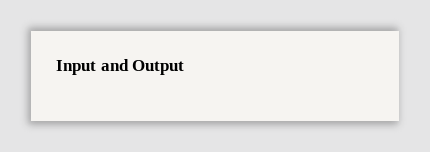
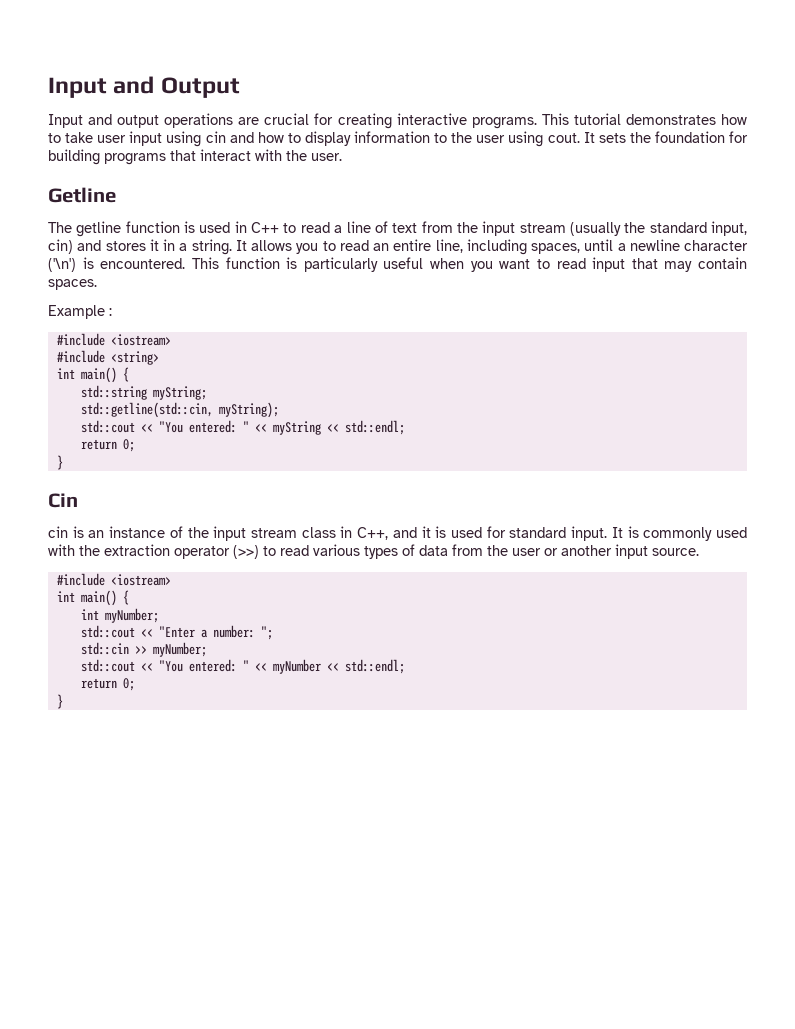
(185, 67) none -> [48,113,748,129] [48,131,749,147] [48,149,342,165] [48,187,116,203] [48,221,748,237] [48,239,748,255] [48,257,747,272] [48,279,97,290] [48,305,112,319] [56,333,171,346] [56,350,159,365] [56,367,129,383] [80,385,207,400] [80,402,279,418] [80,420,405,435] [80,439,135,452] [56,455,63,470] [48,493,78,508] [48,526,747,541] [48,544,699,559] [56,573,171,586] [56,590,129,606] [80,608,159,623] [80,625,273,640] [80,642,207,657] [80,659,405,674] [80,678,135,691] [56,694,63,709] // Input and output operations are crucial for creating interactive programs. This tutorial demonstrates how to take user input using cin and how to display information to the user using cout. It sets the foundation for building programs that interact with the user. // Getline // The getline function is used in C++ to read a line of text from the input stream (usually the standard input, cin) and stores it in a string. It allows you to read an entire line, including spaces, until a newline character ('\n') is encountered. This function is particularly useful when you want to read input that may contain spaces. // Example : // #include <iostream> // #include <string> // int main() { // std::string myString; // std::getline(std::cin, myString); // std::cout << "You entered: " << myString << std::endl; // return 0; // } // Cin // cin is an instance of the input stream class in C++, and it is used for standard input. It is commonly used with the extraction operator (>>) to read various types of data from the user or another input source. // #include <iostream> // int main() { // int myNumber; // std::cout << "Enter a number: "; // std::cin >> myNumber; // std::cout << "You entered: " << myNumber << std::endl; // return 0; // }

